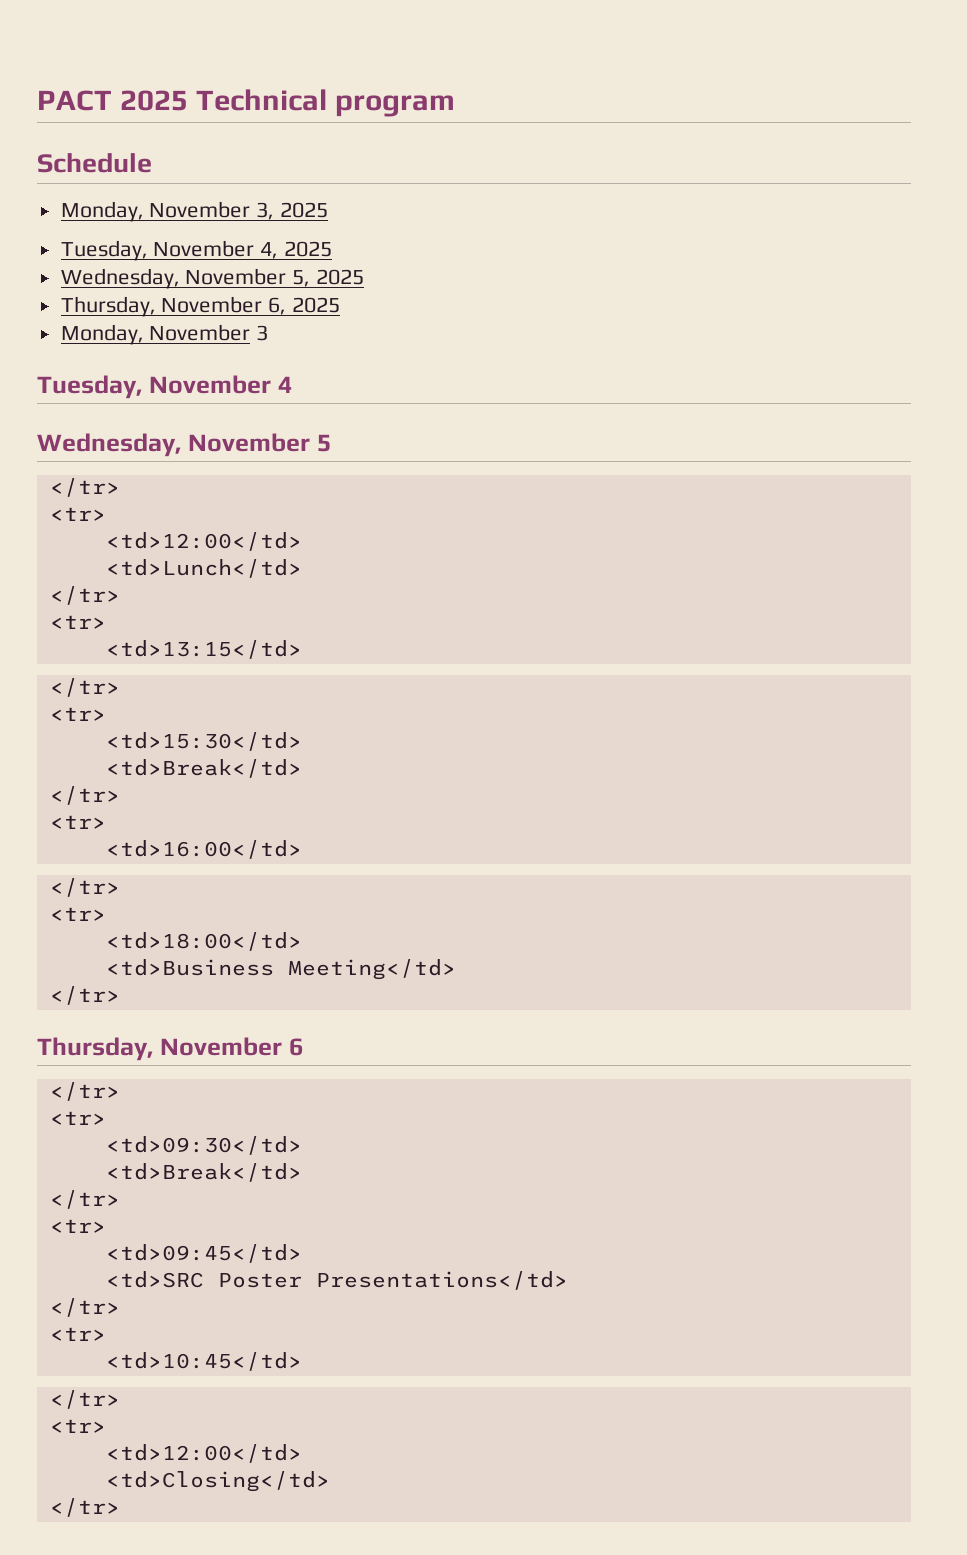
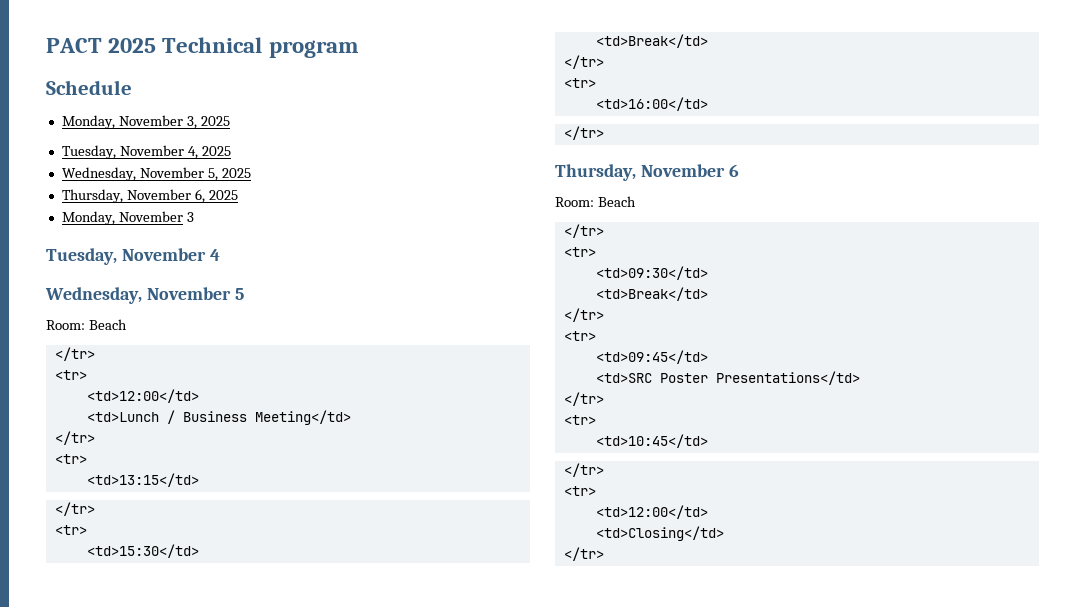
[49,478,120,497] [49,507,106,521] [105,532,302,551] [105,559,302,578] // </tr> // <tr> // <td>12:00</td> // <td>Lunch</td> -> [46,319,127,330] [54,347,95,361] [54,370,87,380] [86,389,199,403] [86,410,351,425] // Room: Beach // </tr> // <tr> // <td>12:00</td> // <td>Lunch / Business Meeting</td>
[49,907,106,921] [105,932,302,951] [105,959,456,980] [49,986,120,1005] // <tr> // <td>18:00</td> // <td>Business Meeting</td> // </tr> -> (604, 133) none
(304, 1047) none -> [555,196,636,207] // Room: Beach

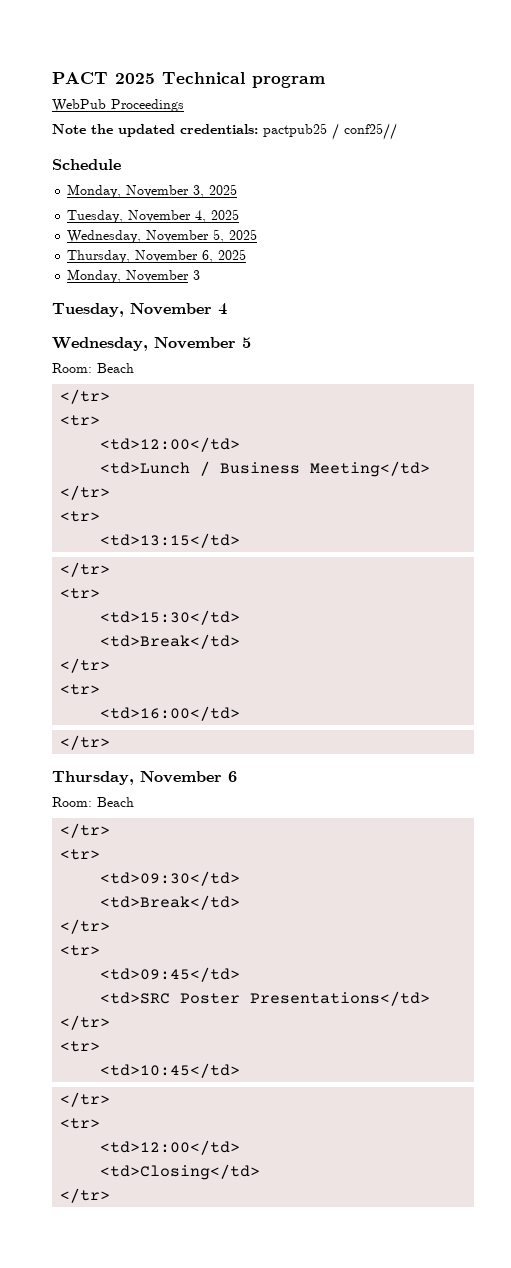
(359, 49) none -> [52,99,184,112] [52,123,397,140] // WebPub Proceedings // Note the updated credentials: pactpub25 / conf25//

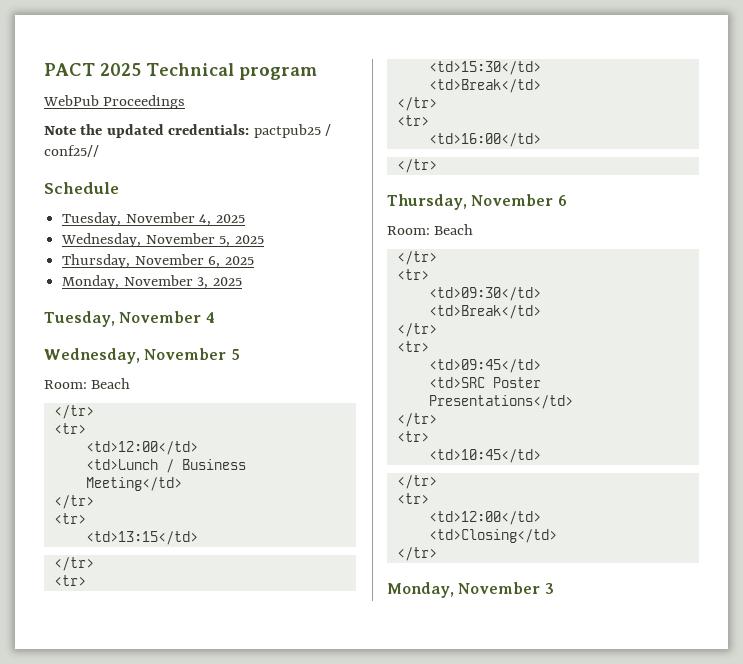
[67,184,238,198] // Monday, November 3, 2025 -> (119, 188) none
[193,270,201,280] 3 -> [197,277,242,289] 3, 2025
(111, 1195) none -> [387,582,554,598] // Monday, November 3

